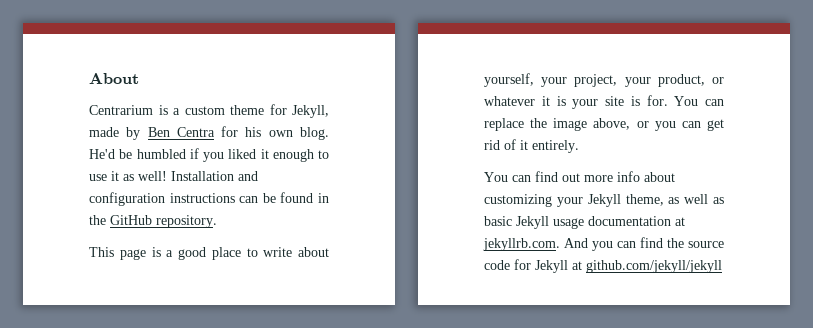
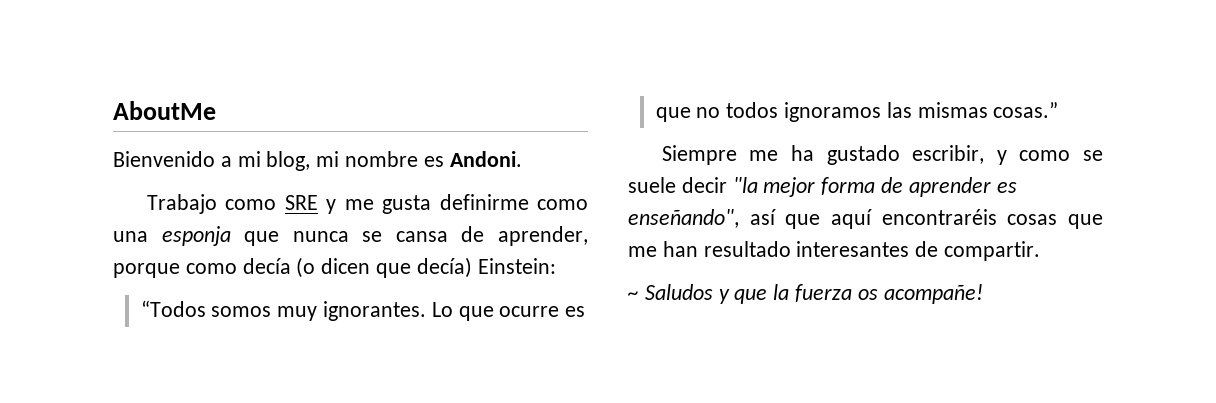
[89,73,139,84] [89,104,329,118] [89,126,329,140] [89,148,329,162] [89,171,258,181] [89,192,329,206] [89,215,217,228] [89,247,329,260] [484,73,724,87] [484,95,724,109] [484,118,724,131] [484,139,579,153] [484,171,675,182] [484,194,724,207] [484,216,685,229] [483,237,724,251] [484,259,722,273] About // Centrarium is a custom theme for Jekyll, made by Ben Centra for his own blog. He'd be humbled if you liked it enough to use it as well! Installation and configuration instructions can be found in the GitHub repository. // This page is a good place to write about yourself, your project, your product, or whatever it is your site is for. You can replace the image above, or you can get rid of it entirely. // You can find out more info about customizing your Jekyll theme, as well as basic Jekyll usage documentation at jekyllrb.com. And you can find the source code for Jekyll at github.com/jekyll/jekyll -> [113,101,216,120] [113,151,522,171] [146,194,588,214] [113,226,588,246] [113,257,556,278] [140,300,586,321] [655,102,1059,122] [661,145,1103,165] [628,177,1017,197] [628,209,1103,229] [628,241,1041,261] [628,284,983,304] AboutMe // Bienvenido a mi blog, mi nombre es Andoni. // Trabajo como SRE y me gusta definirme como una esponja que nunca se cansa de aprender, porque como decía (o dicen que decía) Einstein: // “Todos somos muy ignorantes. Lo que ocurre es que no todos ignoramos las mismas cosas.” // Siempre me ha gustado escribir, y como se suele decir "la mejor forma de aprender es enseñando", así que aquí encontraréis cosas que me han resultado interesantes de compartir. // ~ Saludos y que la fuerza os acompañe!

